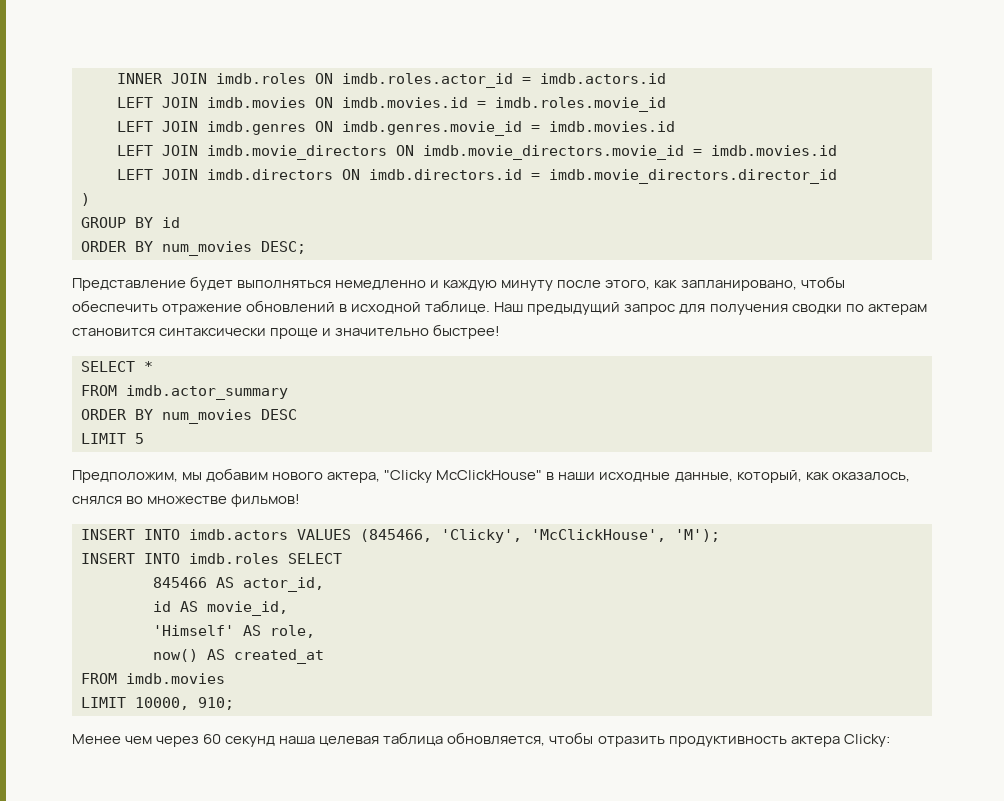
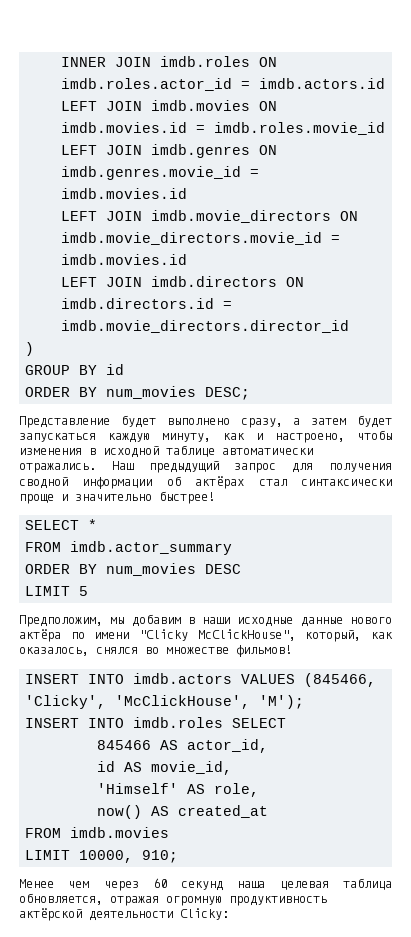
[237,276,845,291] [72,300,491,315] выполняться немедленно и каждую минуту после этого, как запланировано, чтобы обеспечить отражение обновлений в исходной таблице. -> [166,415,392,428] [19,430,392,443] [19,445,313,458] [19,463,96,473] выполнено сразу, а затем будет запускаться каждую минуту, как и настроено, чтобы изменения в исходной таблице автоматически отражались.
[791,304,927,315] [72,328,155,336] сводки по актерам становится -> [19,476,287,489] сводной информации об актёрах стал
[272,470,733,483] нового актера, "Clicky McClickHouse" в наши исходные данные, -> [187,617,392,627] [19,629,296,642] в наши исходные данные нового актёра по имени "Clicky McClickHouse",
[549,732,840,747] чтобы отразить продуктивность актера -> [110,896,327,906] [19,908,173,921] отражая огромную продуктивность актёрской деятельности

